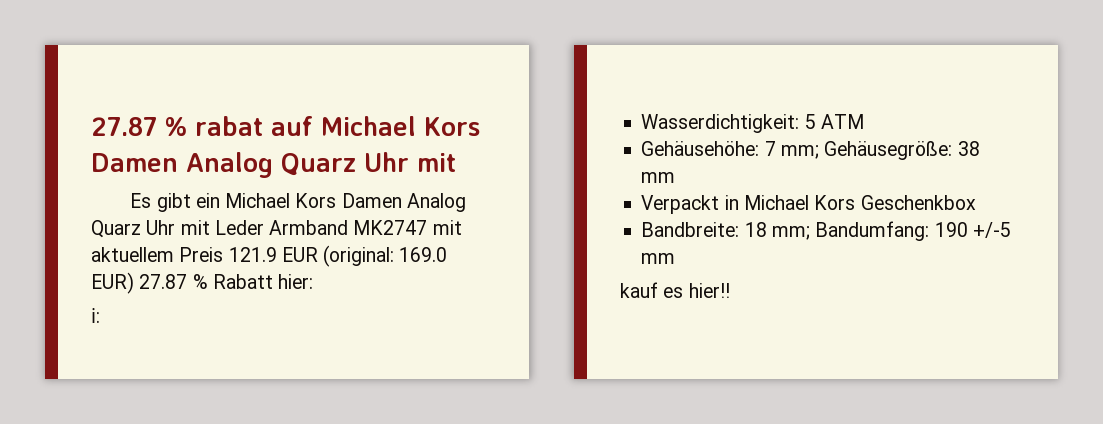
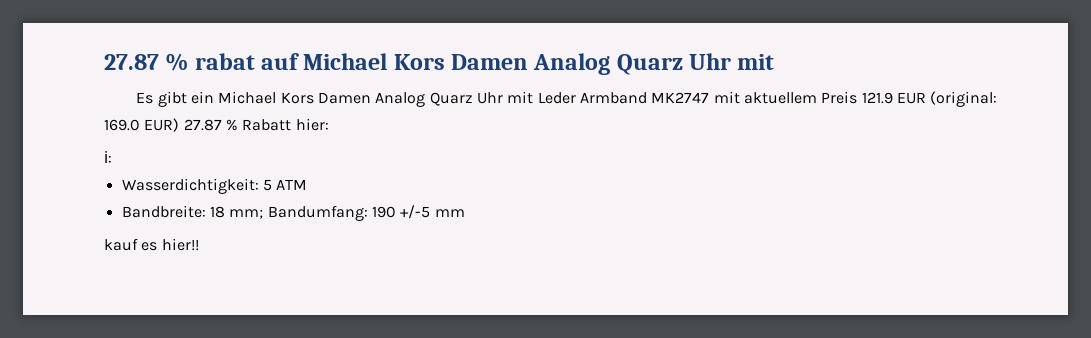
[641,141,980,160] [641,172,676,183] [641,195,976,214] // Gehäusehöhe: 7 mm; Gehäusegröße: 38 mm // Verpackt in Michael Kors Geschenkbox -> (308, 184) none

